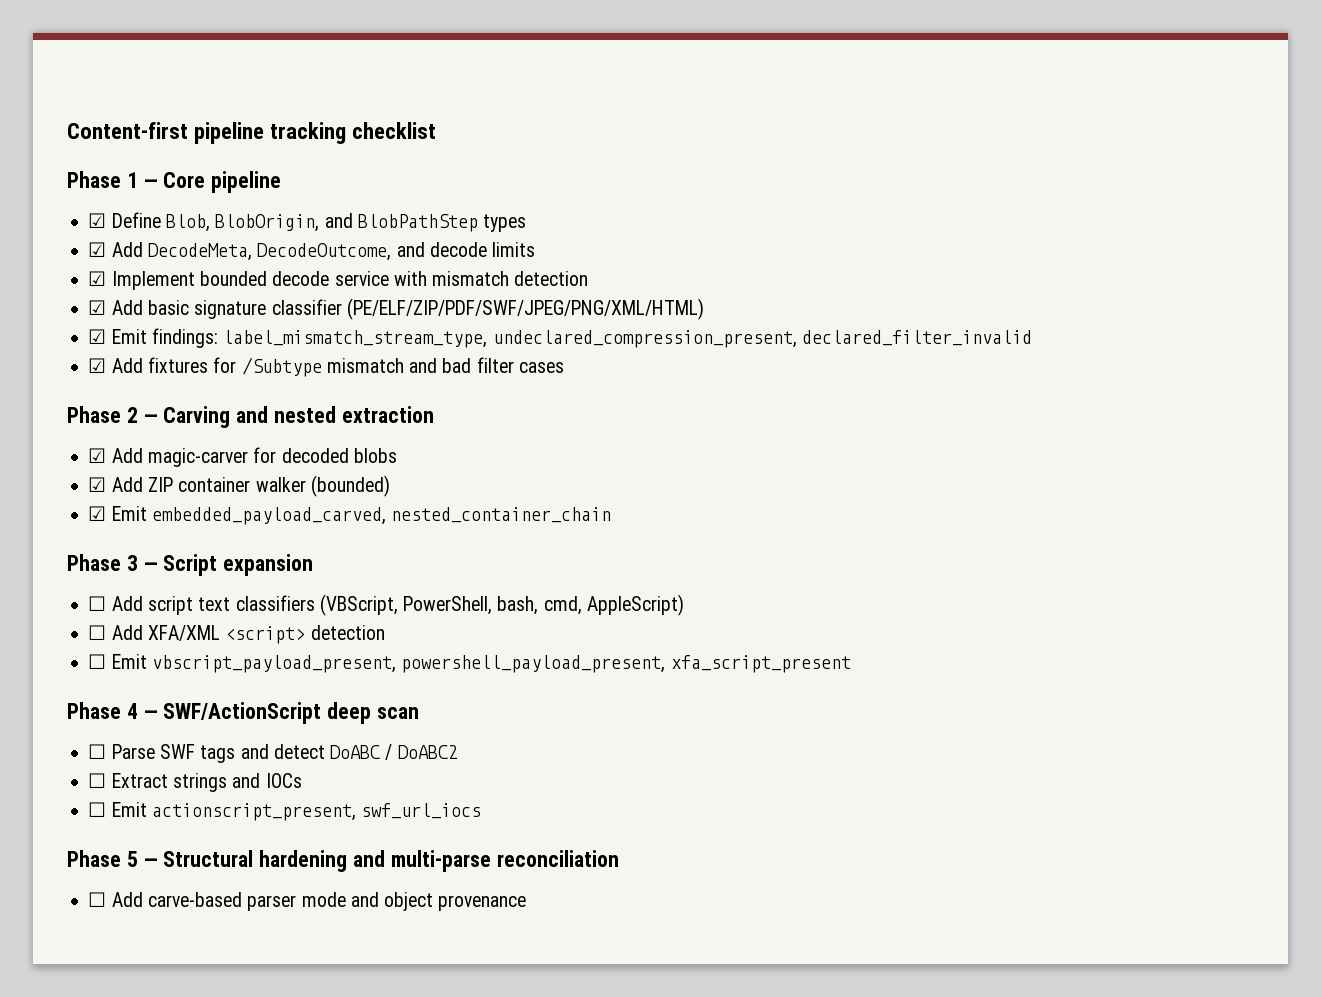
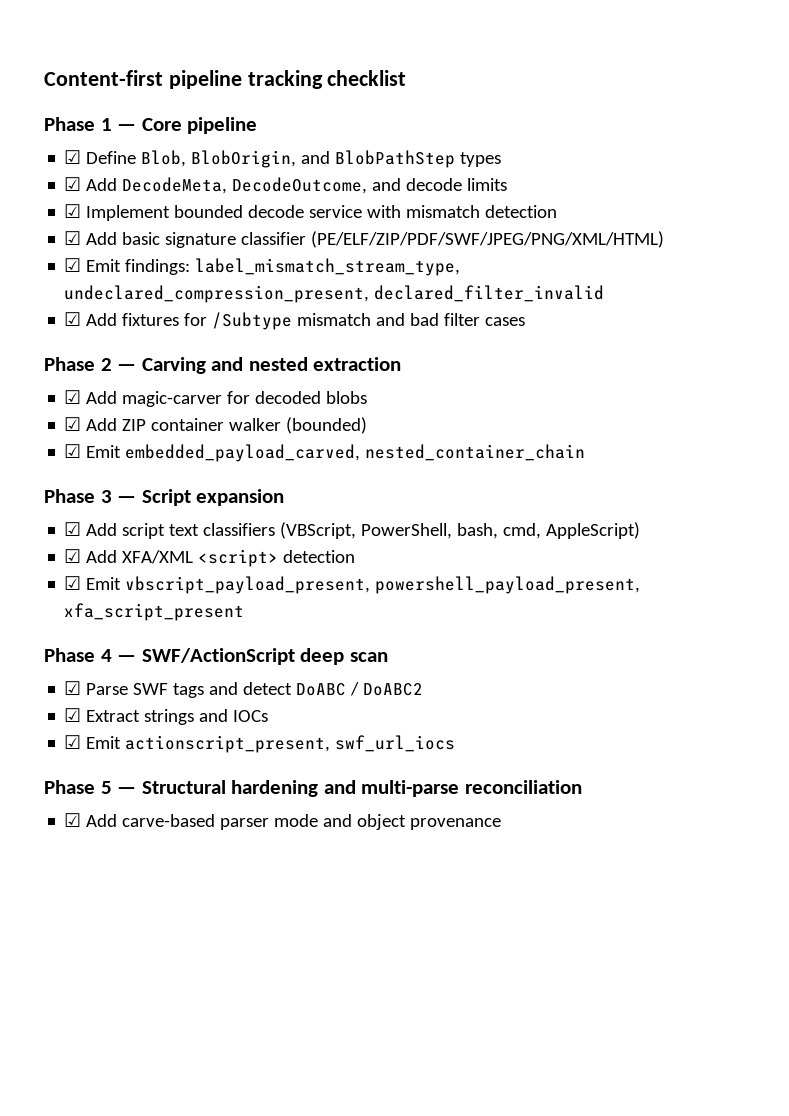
[88,596,107,611] ☐ -> [64,522,82,536] ☑
[88,625,107,640] ☐ -> [64,549,82,563] ☑
[88,654,107,669] ☐ -> [64,576,82,590] ☑
[88,744,107,759] ☐ -> [64,681,82,695] ☑
[88,773,107,788] ☐ -> [64,708,82,722] ☑
[88,802,107,817] ☐ -> [64,735,82,749] ☑
[88,892,107,907] ☐ -> [64,813,82,827] ☑

